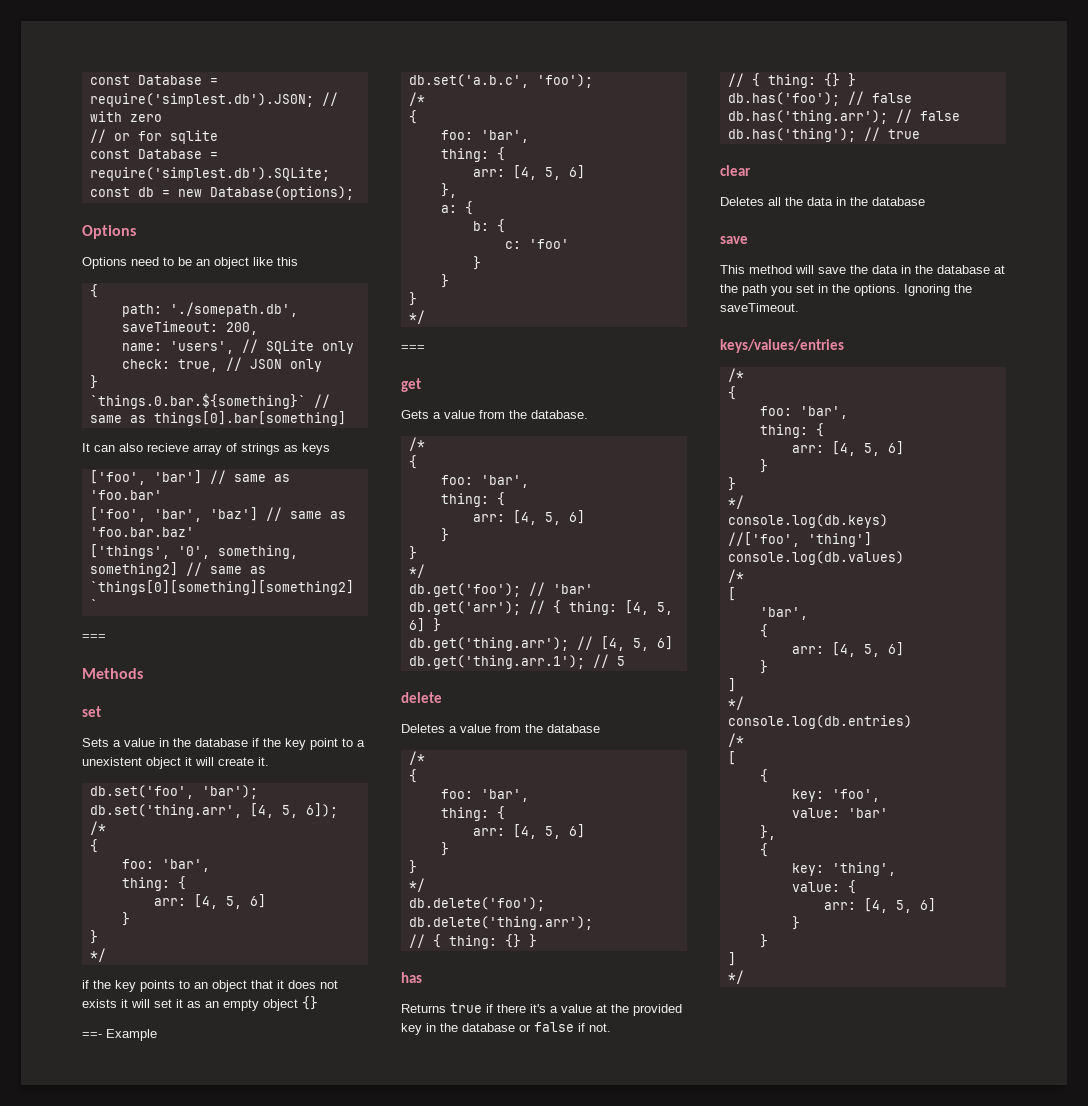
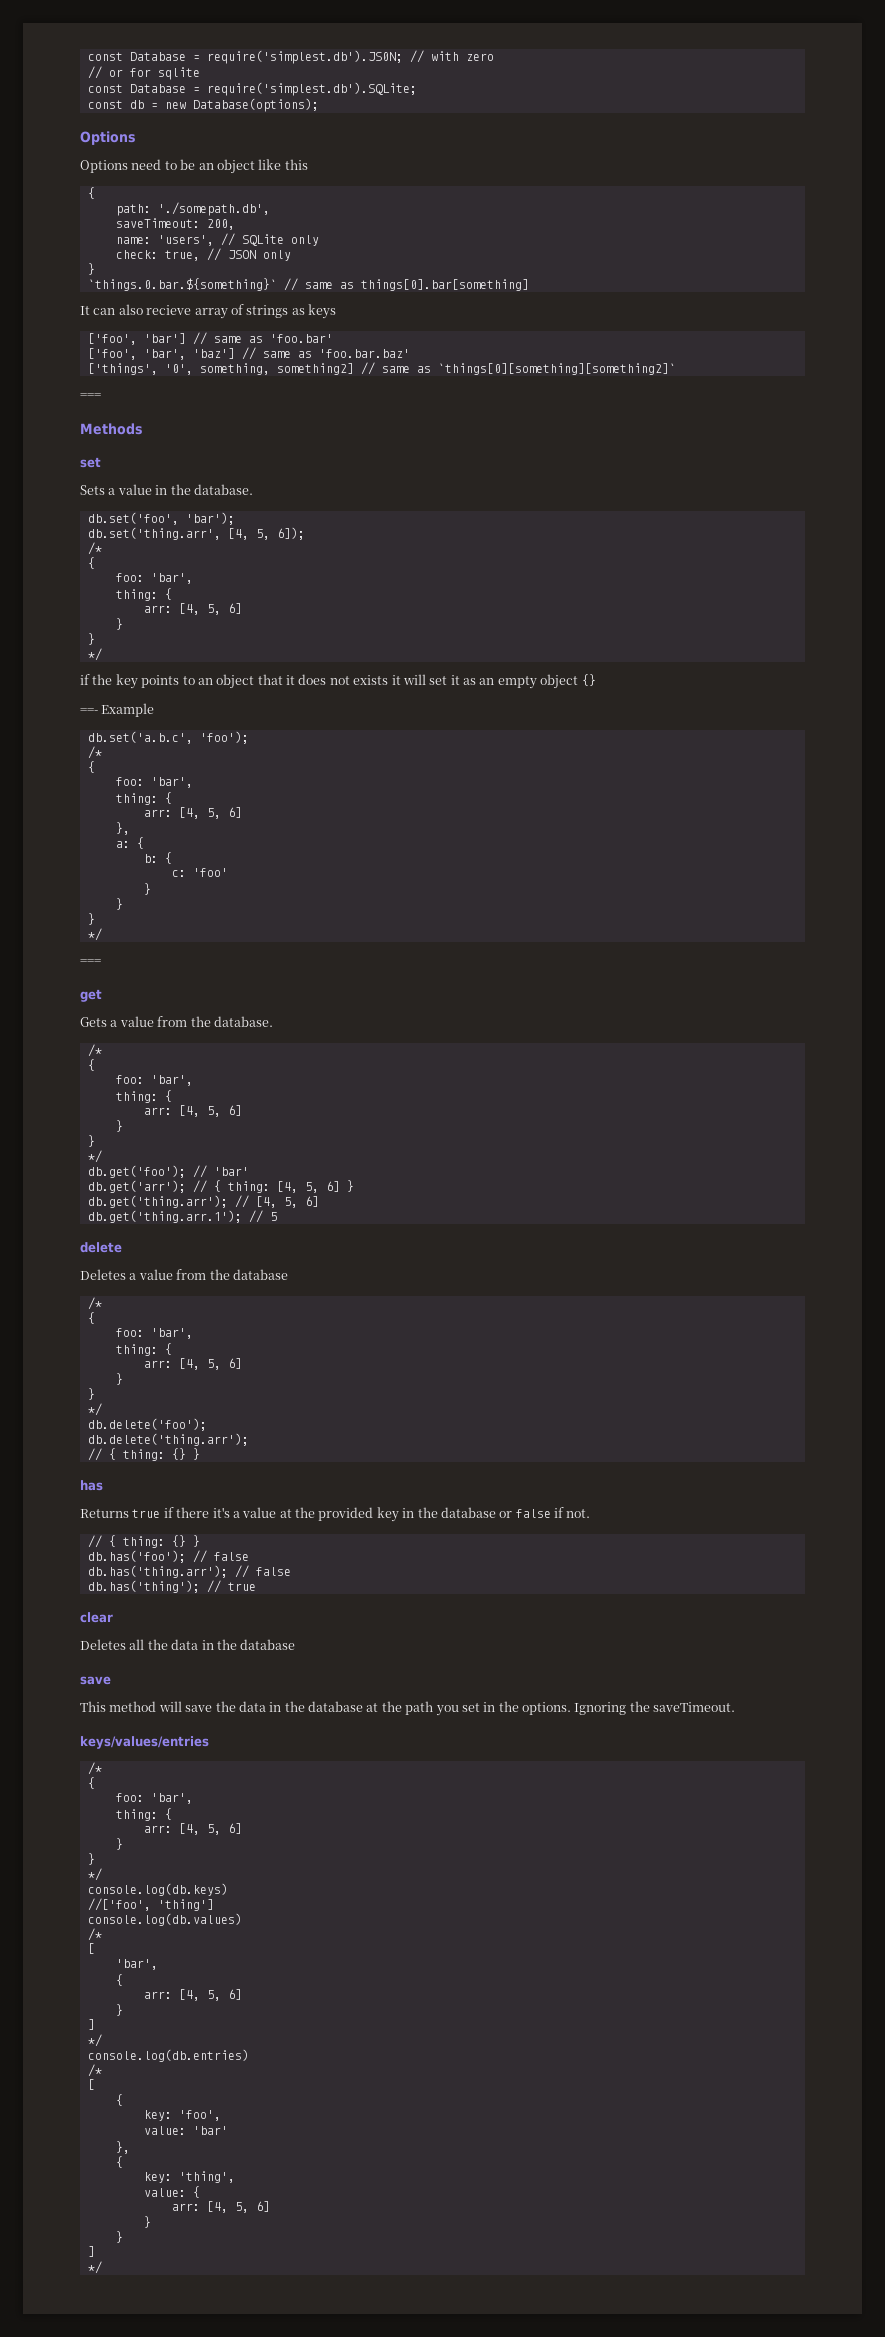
[195,738,365,750] [82,757,269,769] database if the key point to a unexistent object it will create it. -> [193,484,253,495] database.

